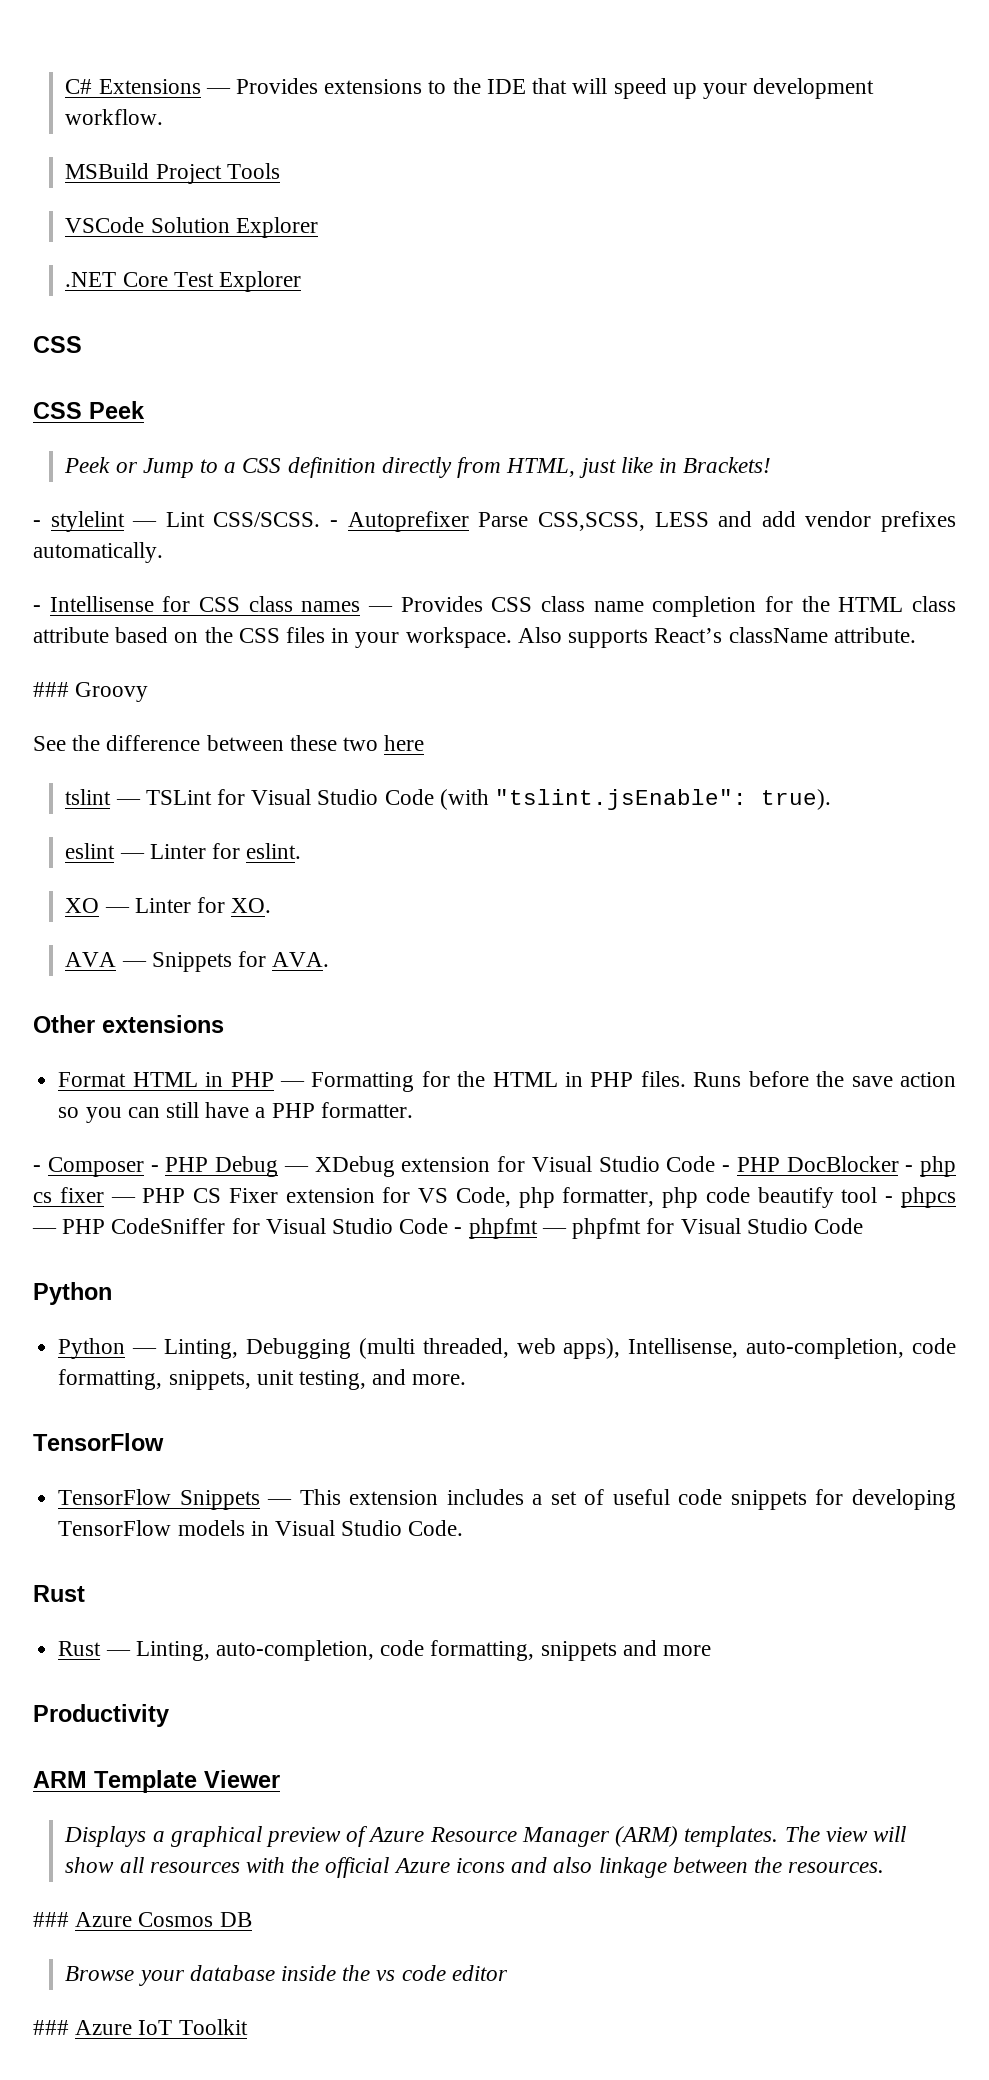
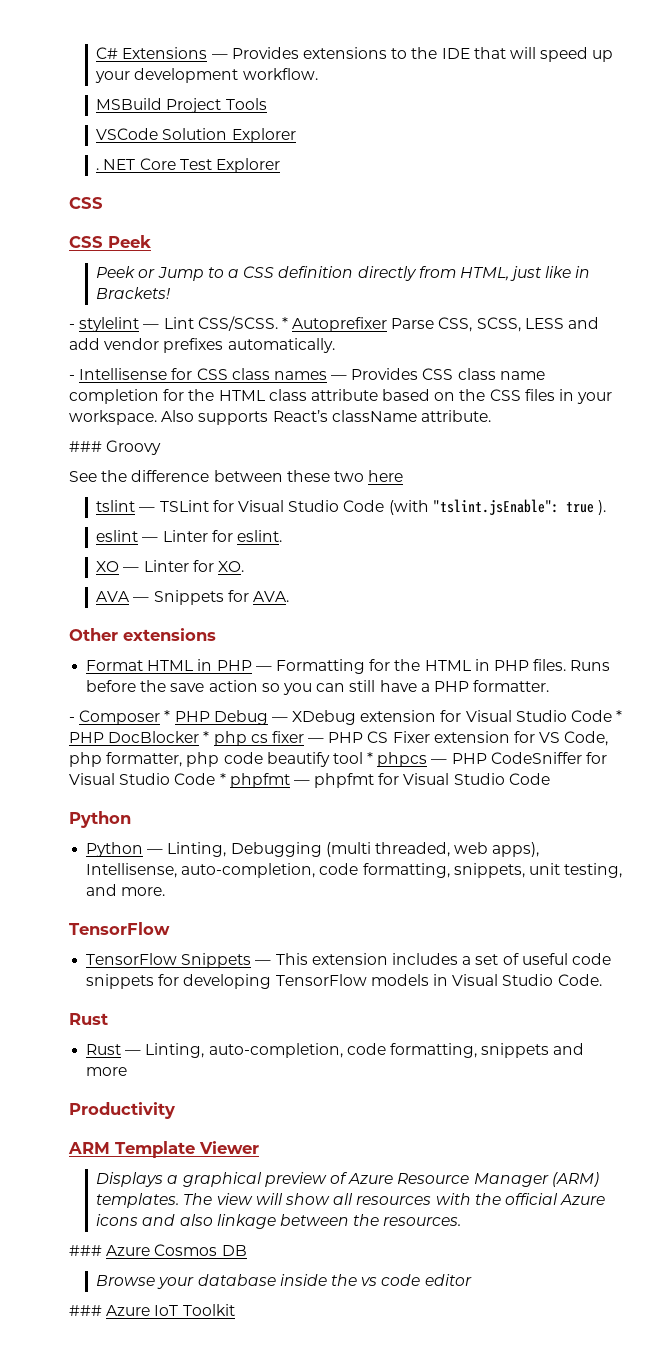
[65,272,117,287] .NET -> [96,159,136,170] . NET
[330,520,339,527] - -> [281,317,288,329] *
[537,512,645,531] CSS,SCSS, -> [438,317,521,332] CSS, SCSS,
[761,789,832,810] true). -> [565,500,606,515] true ).
[150,1165,159,1172] - -> [164,710,171,722] *
[722,1165,730,1172] - -> [616,710,623,722] *
[905,1165,914,1172] - -> [203,731,210,743] *
[885,1196,894,1203] - -> [367,752,374,764] *
[454,1227,463,1234] - -> [219,773,226,785] *

